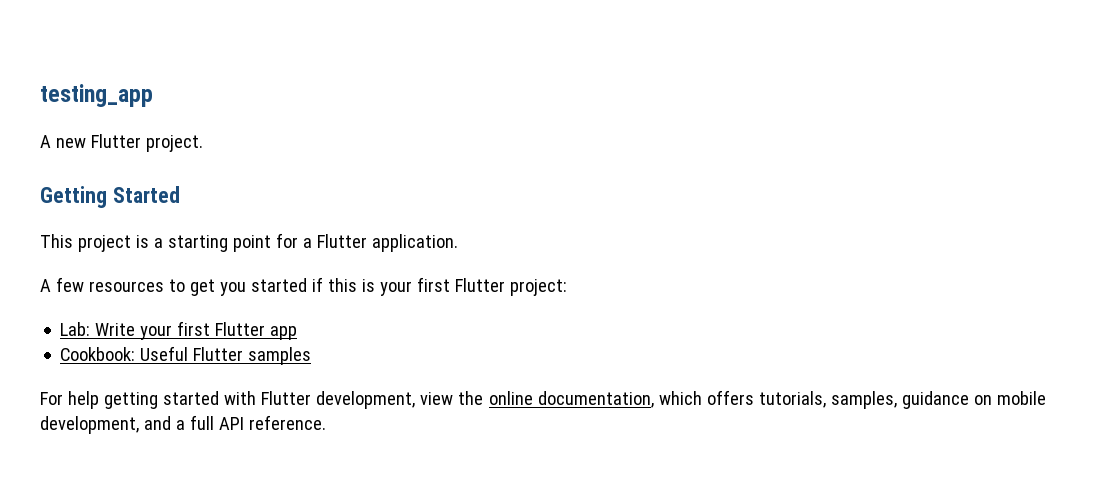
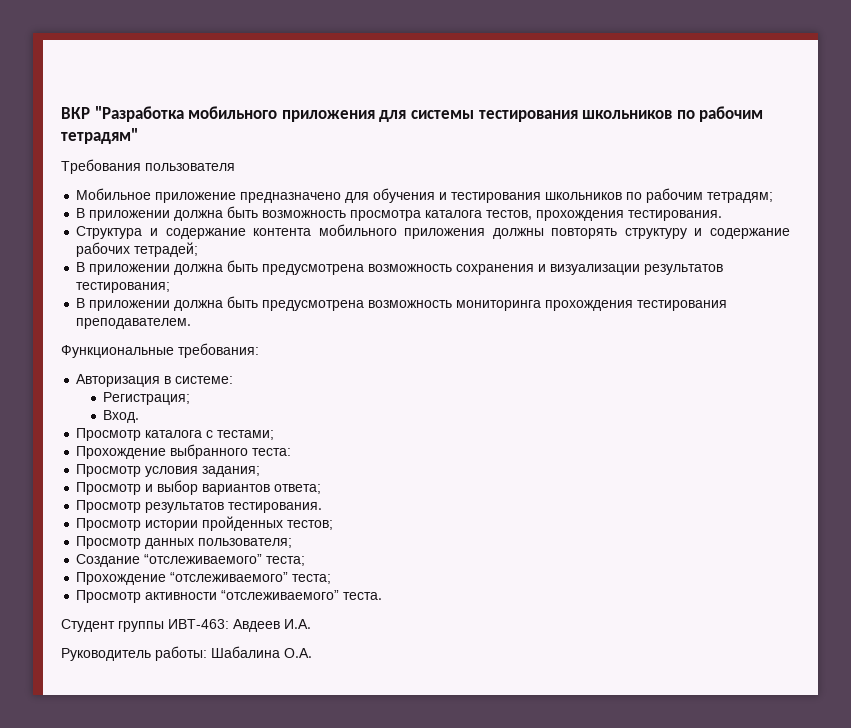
[40,84,153,107] [40,134,203,152] [40,186,180,208] [40,233,458,252] [40,277,567,296] [60,321,298,340] [60,346,312,365] [40,390,1046,409] [40,415,326,434] testing_app // A new Flutter project. // Getting Started // This project is a starting point for a Flutter application. // A few resources to get you started if this is your first Flutter project: // Lab: Write your first Flutter app // Cookbook: Useful Flutter samples // For help getting started with Flutter development, view the online documentation, which offers tutorials, samples, guidance on mobile development, and a full API reference. -> [61,106,764,122] [61,128,138,144] [61,159,235,174] [76,188,774,203] [76,206,723,221] [76,224,790,239] [76,242,199,257] [76,260,724,275] [76,282,171,293] [76,296,728,311] [76,318,192,329] [61,343,259,358] [76,374,234,387] [103,392,191,405] [103,410,140,423] [76,428,275,441] [76,444,292,459] [76,464,261,477] [76,480,322,495] [76,500,323,513] [76,516,334,531] [76,536,293,549] [76,554,306,567] [76,572,332,585] [76,590,383,603] [61,619,311,632] [61,646,312,661] ВКР "Разработка мобильного приложения для системы тестирования школьников по рабочим тетрадям" // Требования пользователя // Мобильное приложение предназначено для обучения и тестирования школьников по рабочим тетрадям; // В приложении должна быть возможность просмотра каталога тестов, прохождения тестирования. // Структура и содержание контента мобильного приложения должны повторять структуру и содержание рабочих тетрадей; // В приложении должна быть предусмотрена возможность сохранения и визуализации результатов тестирования; // В приложении должна быть предусмотрена возможность мониторинга прохождения тестирования преподавателем. // Функциональные требования: // Авторизация в системе: // Регистрация; // Вход. // Просмотр каталога с тестами; // Прохождение выбранного теста: // Просмотр условия задания; // Просмотр и выбор вариантов ответа; // Просмотр результатов тестирования. // Просмотр истории пройденных тестов; // Просмотр данных пользователя; // Создание “отслеживаемого” теста; // Прохождение “отслеживаемого” теста; // Просмотр активности “отслеживаемого” теста. // Студент группы ИВТ-463: Авдеев И.А. // Руководитель работы: Шабалина О.А.

